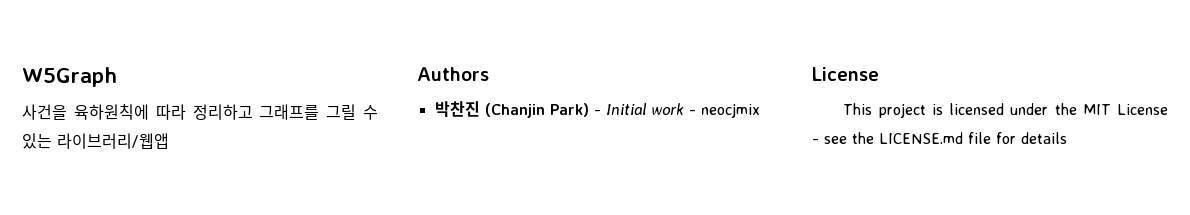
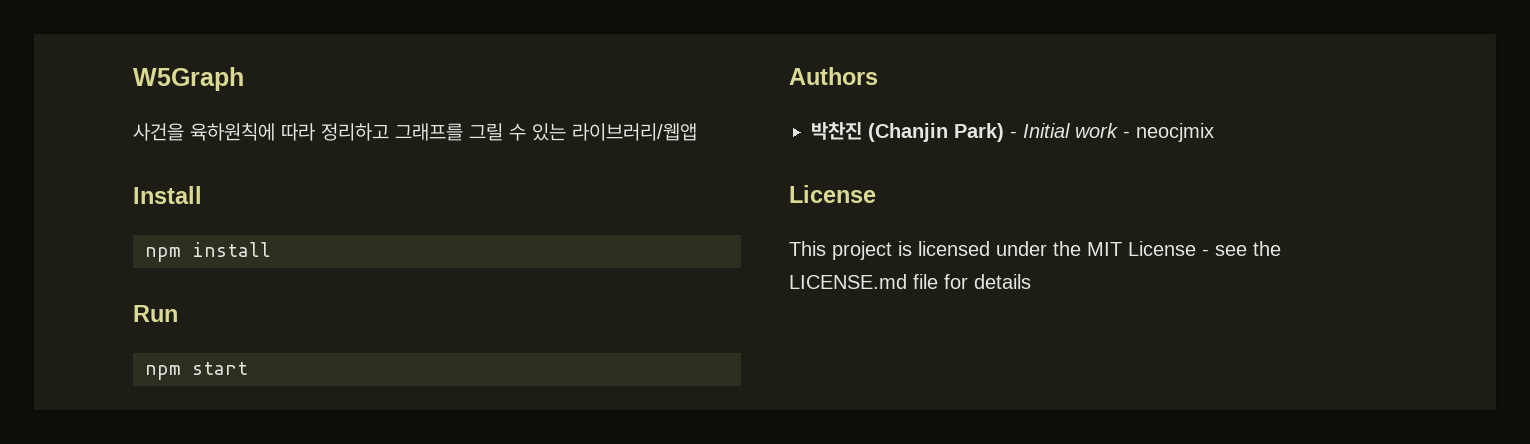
(169, 141) none -> [133,186,202,204] [145,242,271,262] [133,305,178,322] [145,362,248,380] // Install // npm install // Run // npm start

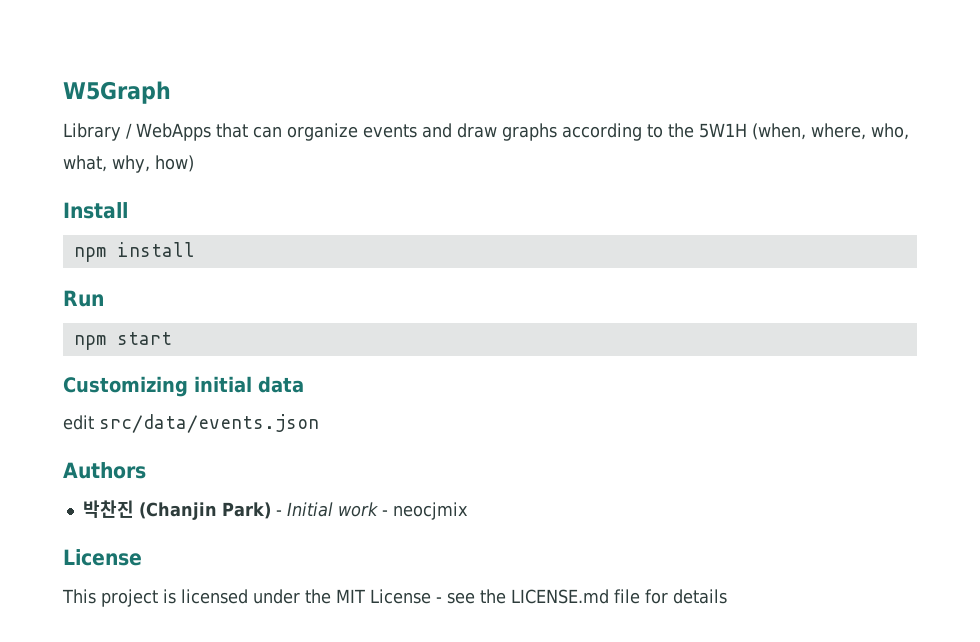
[133,123,697,141] 사건을 육하원칙에 따라 정리하고 그래프를 그릴 수 있는 라이브러리/웹앱 -> [63,123,909,141] [63,155,194,173] Library / WebApps that can organize events and draw graphs according to the 5W1H (when, where, who, what, why, how)
(248, 368) none -> [63,376,304,397] [63,414,319,433] // Customizing initial data // edit src/data/events.json

